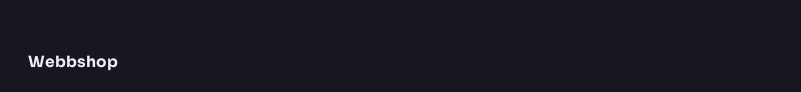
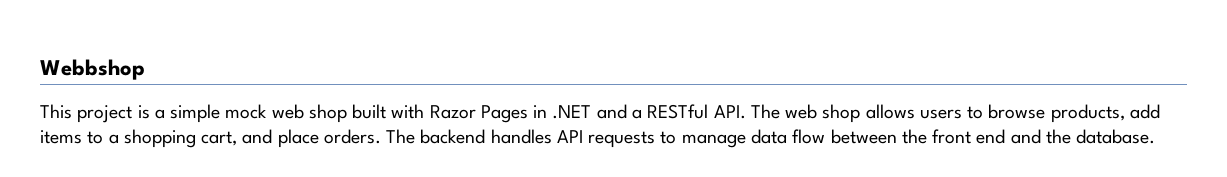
(118, 63) none -> [40,104,1160,123] [40,129,1156,148] // This project is a simple mock web shop built with Razor Pages in .NET and a RESTful API. The web shop allows users to browse products, add items to a shopping cart, and place orders. The backend handles API requests to manage data flow between the front end and the database.

